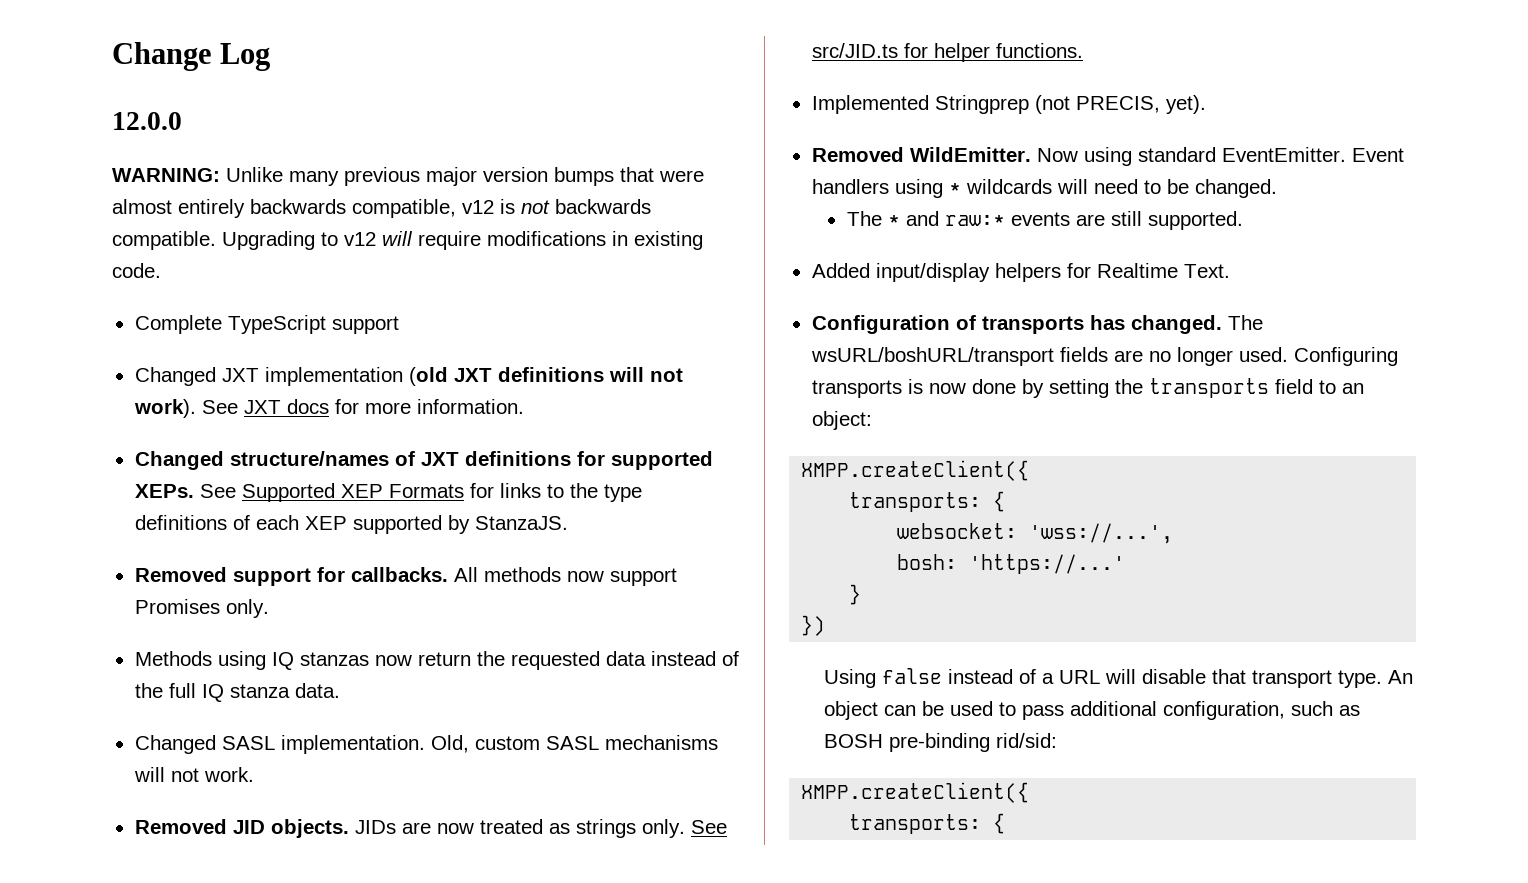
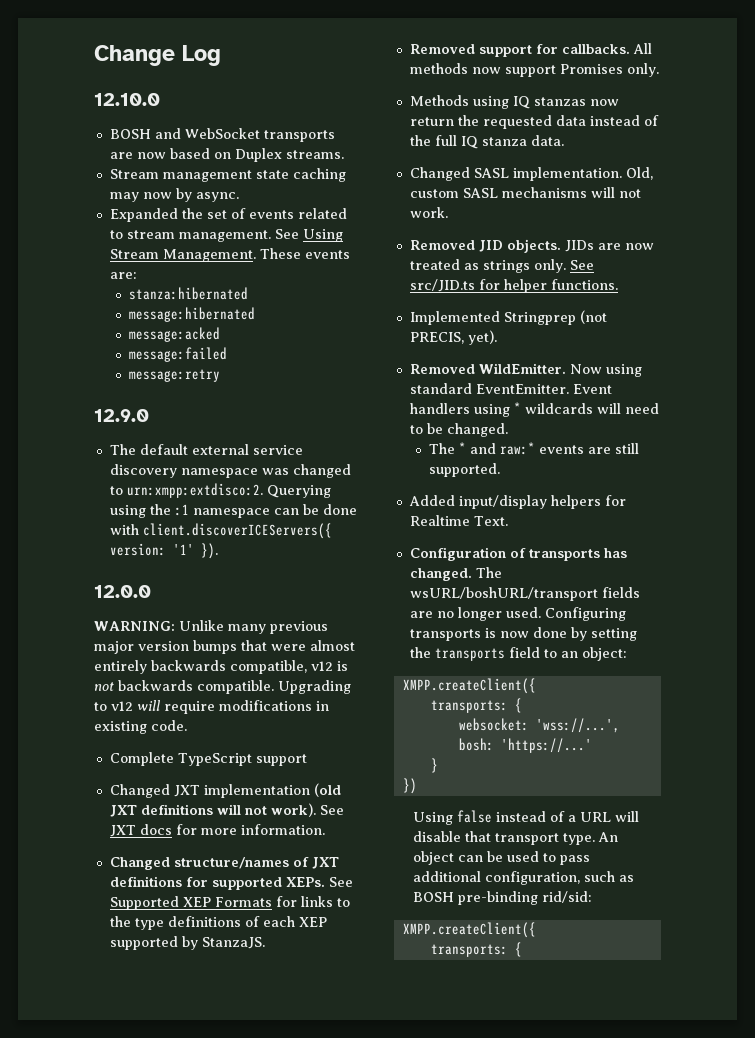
(271, 57) none -> [94,93,160,106] [109,128,335,142] [109,148,344,162] [109,168,346,182] [109,188,239,202] [109,208,347,222] [109,229,343,242] [109,248,350,262] [109,272,137,279] [129,287,249,300] [129,307,256,322] [129,327,221,342] [129,347,228,362] [129,369,221,382] [94,409,149,422] [109,444,303,455] [109,464,351,478] [109,483,331,498] [109,504,357,518] [109,523,332,539] [109,543,218,559] // 12.10.0 // BOSH and WebSocket transports are now based on Duplex streams. // Stream management state caching may now by async. // Expanded the set of events related to stream management. See Using Stream Management. These events are: // stanza:hibernated // message:hibernated // message:acked // message:failed // message:retry // 12.9.0 // The default external service discovery namespace was changed to urn:xmpp:extdisco:2. Querying using the :1 namespace can be done with client.discoverICEServers({ version: '1' }).

